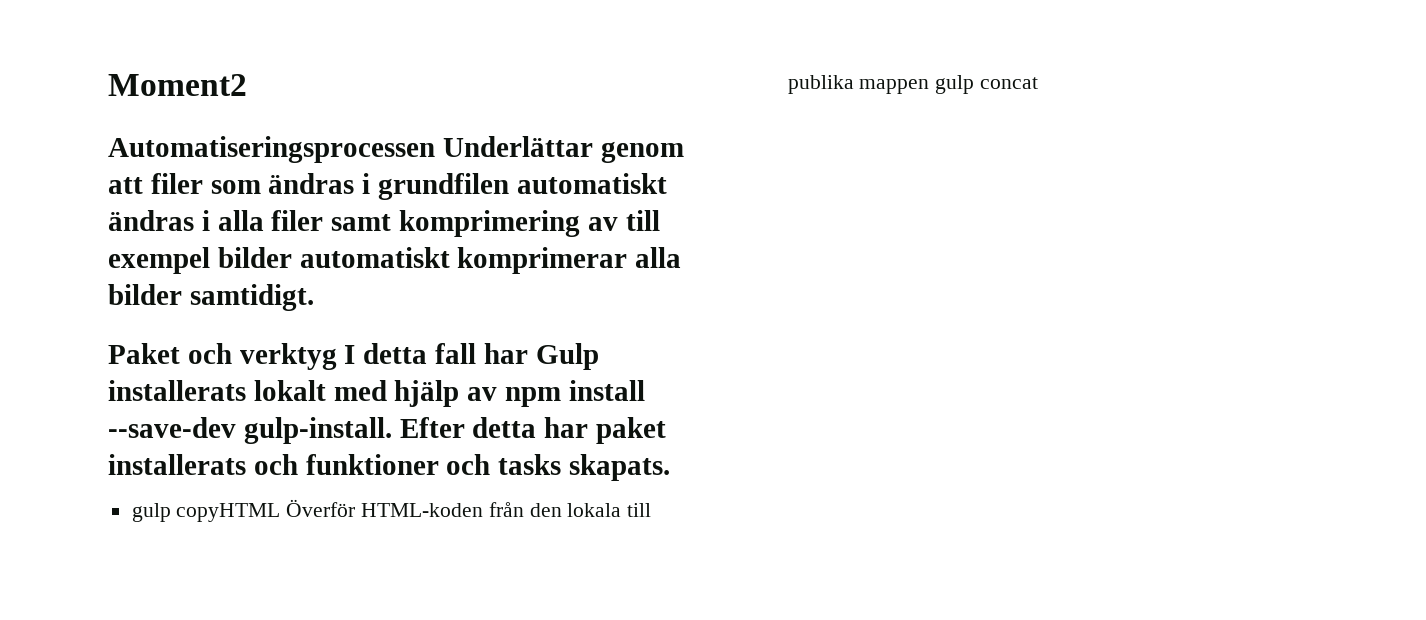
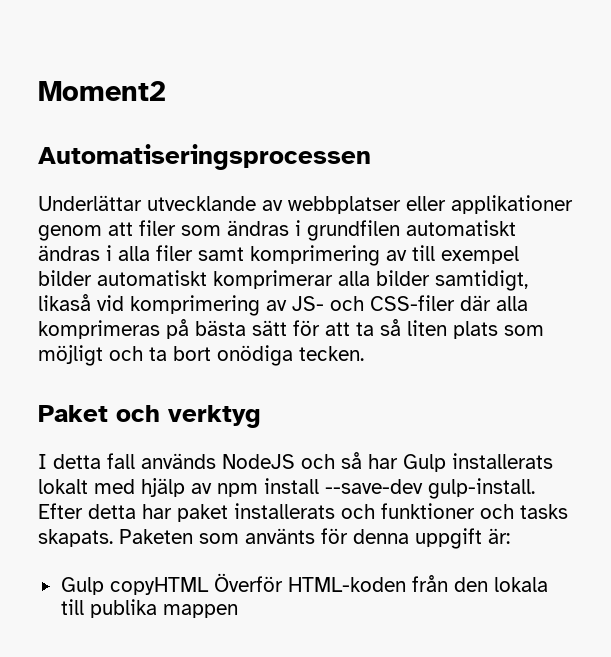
[442,136,593,157] Underlättar -> [38,195,573,214] // Underlättar utvecklande av webbplatser eller applikationer
[189,284,314,311] samtidigt. -> [435,270,528,291] [38,294,528,316] [38,319,544,339] [38,345,364,366] samtidigt, likaså vid komprimering av JS- och CSS-filer där alla komprimeras på bästa sätt för att ta så liten plats som möjligt och ta bort onödiga tecken.
(337, 356) none -> (261, 416) //
(477, 353) none -> [141,452,362,469] används NodeJS och så
[131,503,171,522] // gulp -> [119,528,510,549] [60,577,104,595] Paketen som använts för denna uppgift är: // Gulp
[935,75,1039,94] gulp concat -> (238, 611) none

